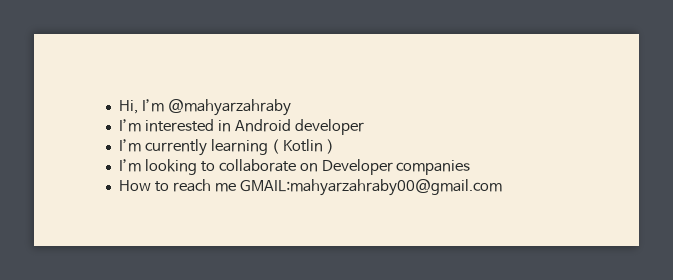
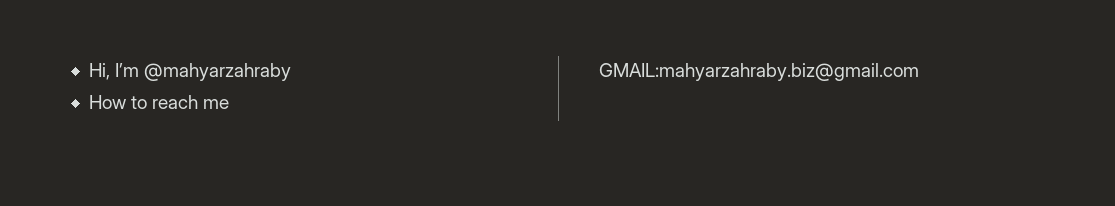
[118,119,364,135] [118,139,334,156] [118,159,471,175] // I’m interested in Android developer // I’m currently learning ( Kotlin ) // I’m looking to collaborate on Developer companies -> (292, 72) none
[239,179,502,196] GMAIL:mahyarzahraby00@gmail.com -> [598,63,919,81] GMAIL:mahyarzahraby.biz@gmail.com

